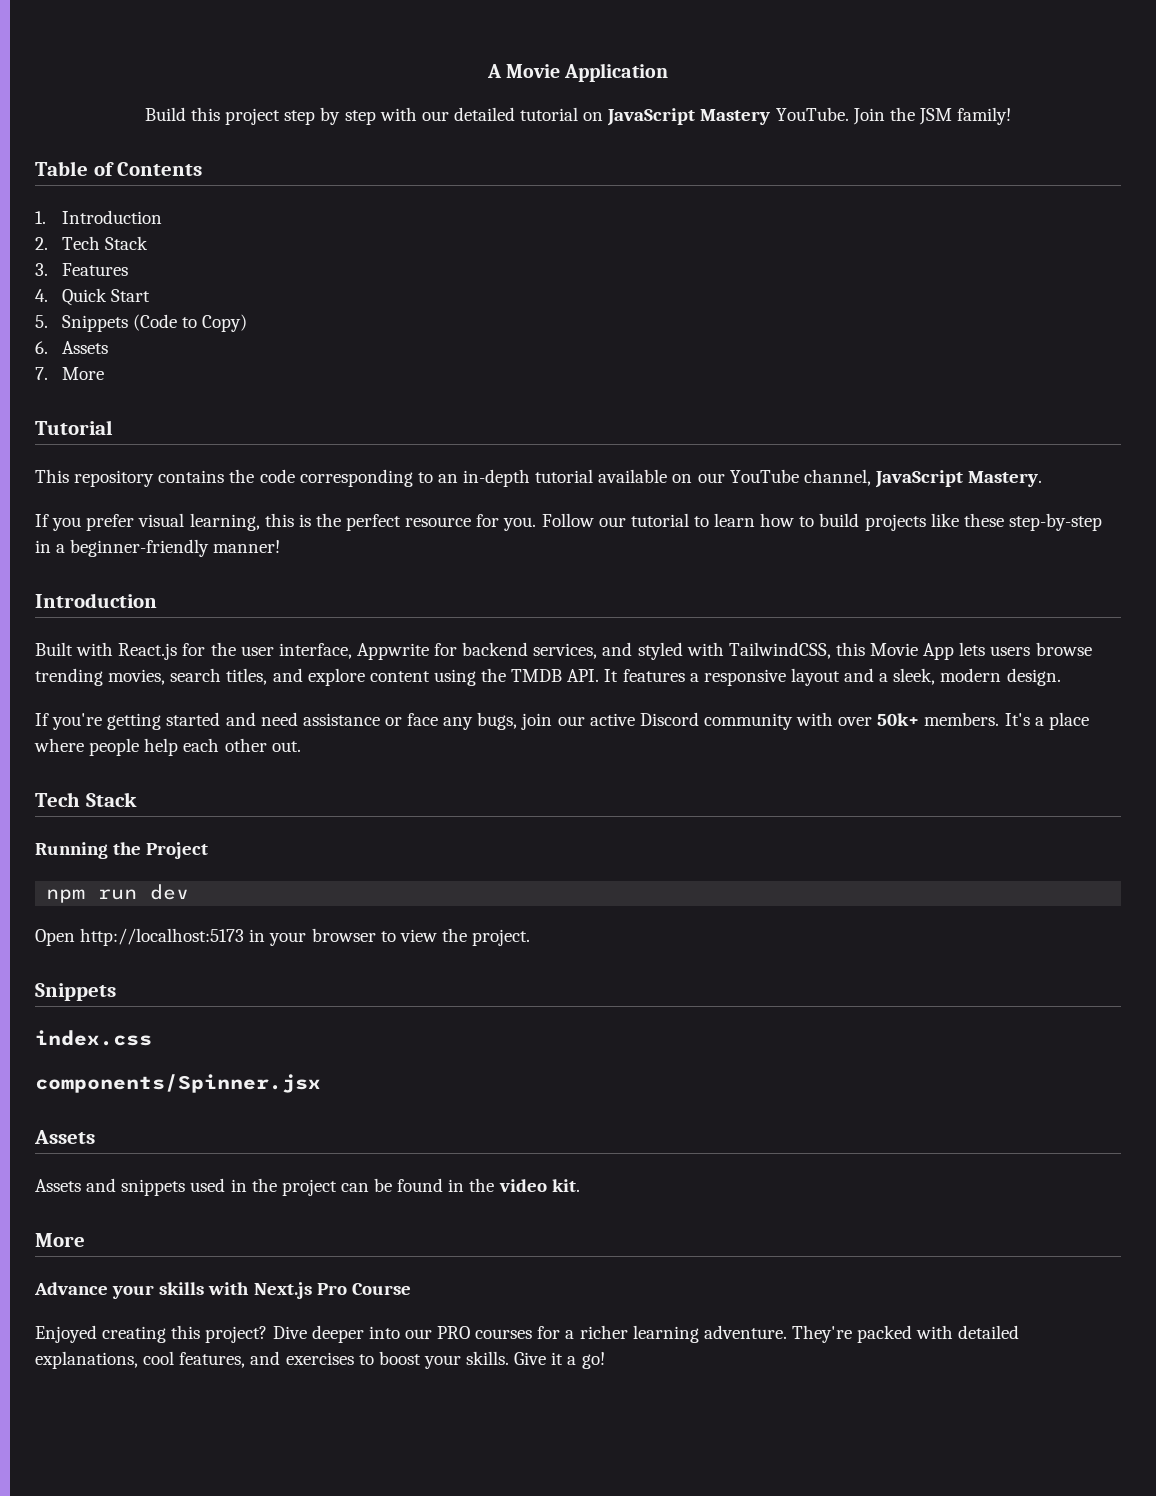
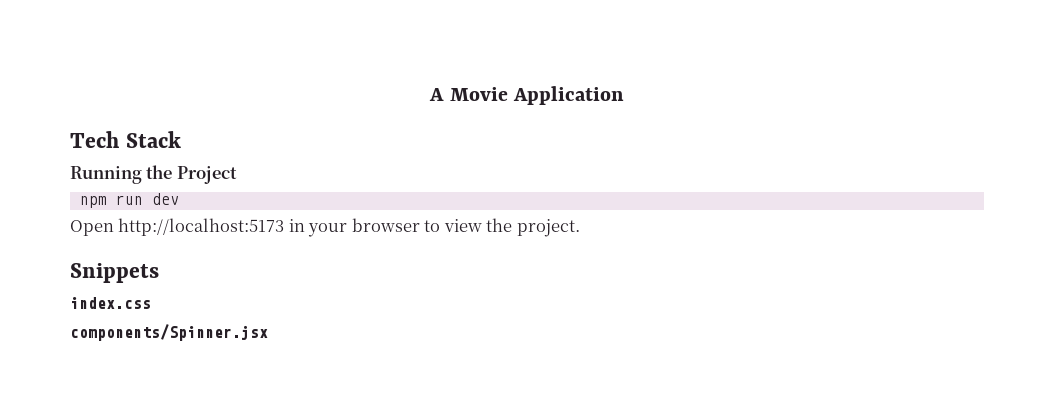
[144,107,1012,126] [35,161,203,176] [35,210,162,224] [35,236,148,250] [35,263,128,276] [35,288,150,306] [35,314,248,332] [35,341,108,354] [35,367,104,380] [35,420,113,435] [35,469,1043,488] [35,513,1102,531] [35,539,281,557] [35,593,157,608] [35,642,1092,660] [35,668,1061,686] [35,712,1089,730] [34,738,301,756] // Build this project step by step with our detailed tutorial on JavaScript Mastery YouTube. Join the JSM family! // Table of Contents // 1. Introduction // 2. Tech Stack // 3. Features // 4. Quick Start // 5. Snippets (Code to Copy) // 6. Assets // 7. More // Tutorial // This repository contains the code corresponding to an in-depth tutorial available on our YouTube channel, JavaScript Mastery. // If you prefer visual learning, this is the perfect resource for you. Follow our tutorial to learn how to build projects like these step-by-step in a beginner-friendly manner! // Introduction // Built with React.js for the user interface, Appwrite for backend services, and styled with TailwindCSS, this Movie App lets users browse trending movies, search titles, and explore content using the TMDB API. It features a responsive layout and a sleek, modern design. // If you're getting started and need assistance or face any bugs, join our active Discord community with over 50k+ members. It's a place where people help each other out. -> (624, 95) none
[34,1130,95,1144] [35,1178,580,1196] [35,1233,85,1247] [34,1282,411,1299] [35,1325,1020,1343] [35,1351,605,1369] // Assets // Assets and snippets used in the project can be found in the video kit. // More // Advance your skills with Next.js Pro Course // Enjoyed creating this project? Dive deeper into our PRO courses for a richer learning adventure. They're packed with detailed explanations, cool features, and exercises to boost your skills. Give it a go! -> (268, 332) none

